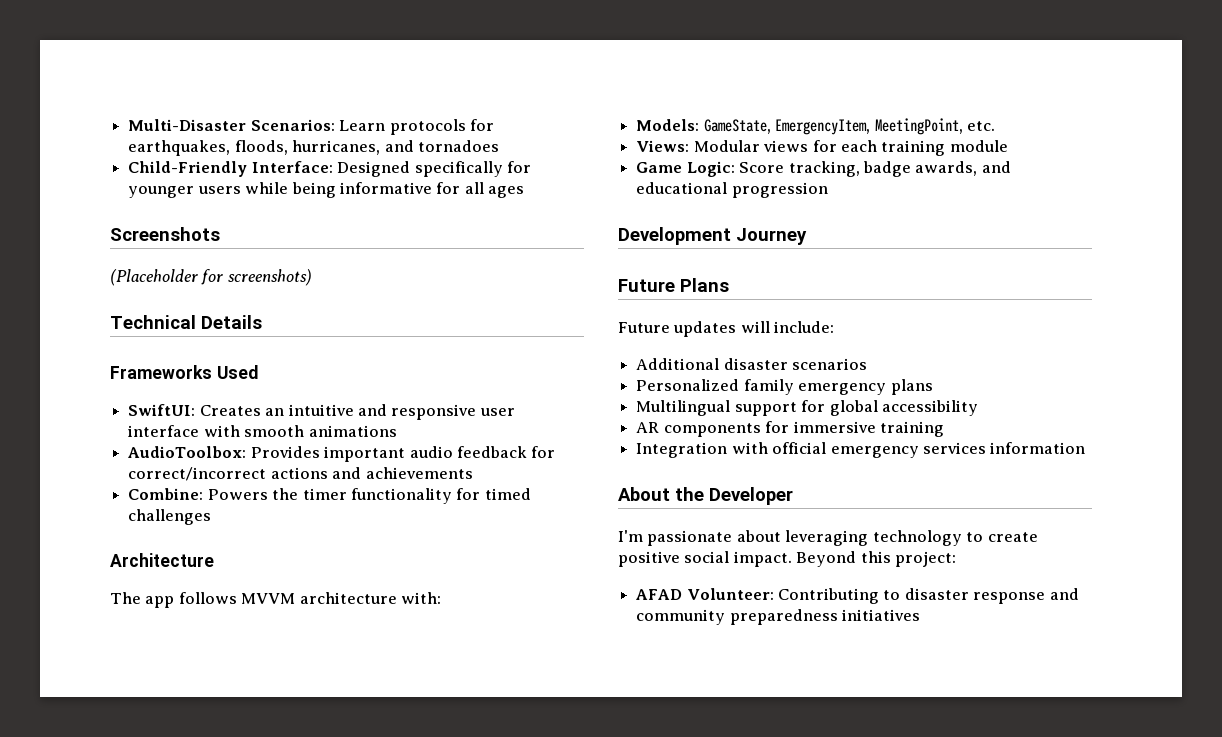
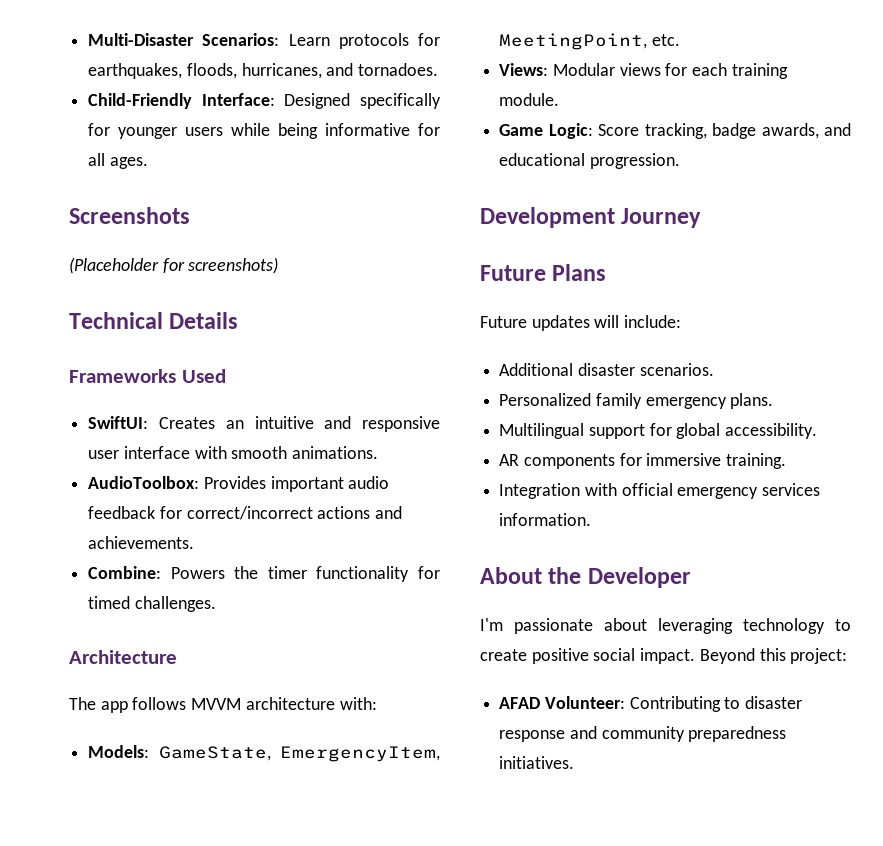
[417,140,499,152] tornadoes -> [358,63,439,76] tornadoes.
[488,186,525,198] ages -> [109,157,148,169] ages.
[308,425,397,437] animations -> [292,446,379,459] animations.
[365,467,473,479] achievements -> [88,536,195,549] achievements.
[128,509,212,525] challenges -> [134,596,216,612] challenges.
[949,140,1008,152] module -> [499,93,560,106] module.
[731,182,828,198] progression -> [589,153,680,169] progression.
[792,358,868,370] scenarios -> [639,363,714,376] scenarios.
[890,379,933,395] plans -> [730,393,774,409] plans.
[881,400,978,416] accessibility -> [725,423,818,439] accessibility.
[879,421,944,437] training -> [726,453,787,469] training.
[990,442,1086,454] information -> [499,513,592,526] information.
[842,609,921,621] initiatives -> [499,756,575,769] initiatives.

